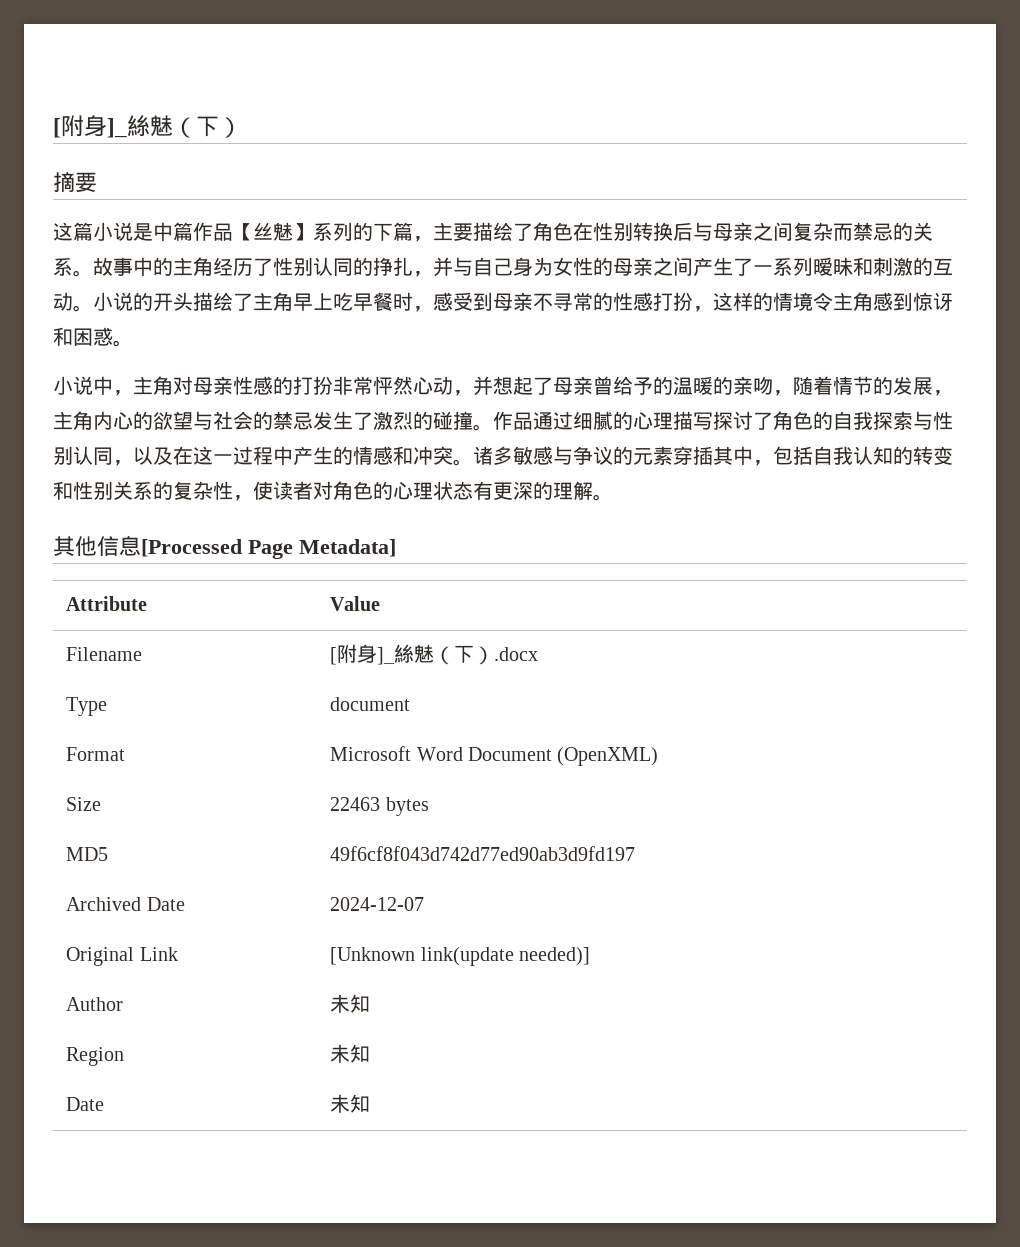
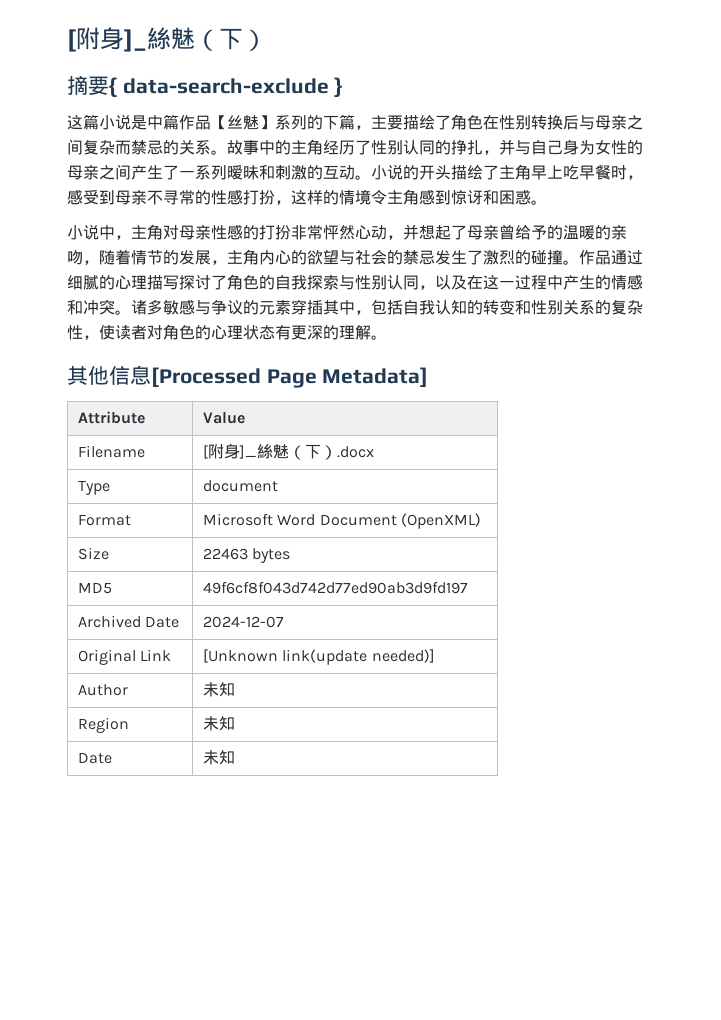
(97, 182) none -> [109,77,343,97] { data-search-exclude }

